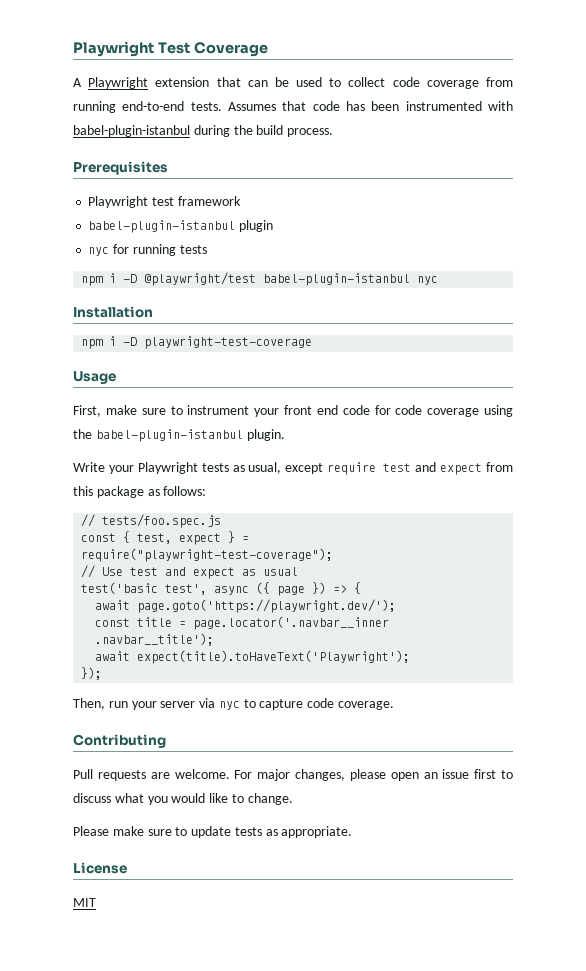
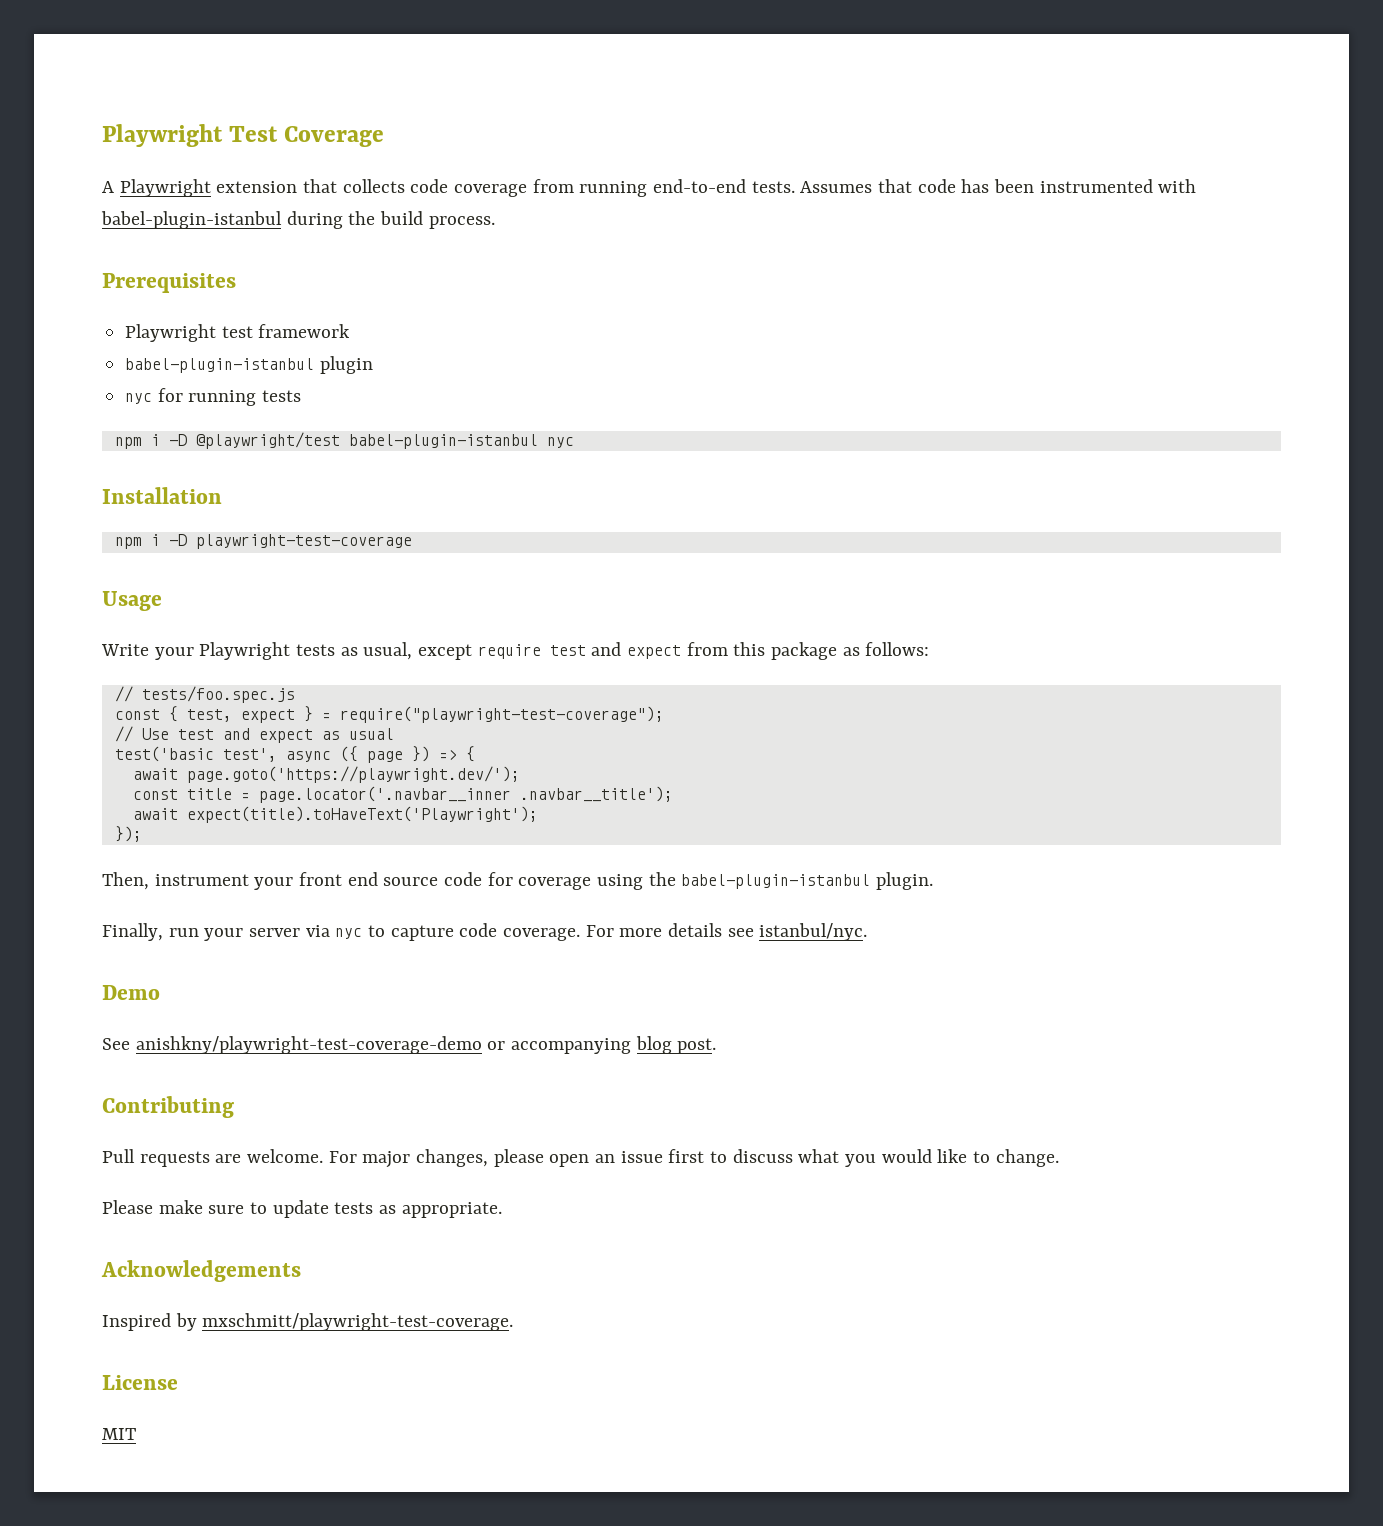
[247,77,386,87] can be used to collect -> [342,179,405,193] collects
[73,405,513,417] [73,429,285,442] // First, make sure to instrument your front end code for code coverage using the babel-plugin-istanbul plugin. -> (162, 601) none
(105, 704) none -> [154,872,934,890] [102,923,163,941] instrument your front end source code for coverage using the babel-plugin-istanbul plugin. // Finally,
(395, 705) none -> [585,923,868,941] [102,985,160,1000] [102,1036,717,1054] For more details see istanbul/nyc. // Demo // See anishkny/playwright-test-coverage-demo or accompanying blog post.
(353, 832) none -> [101,1260,301,1282] [102,1313,514,1331] // Acknowledgements // Inspired by mxschmitt/playwright-test-coverage.

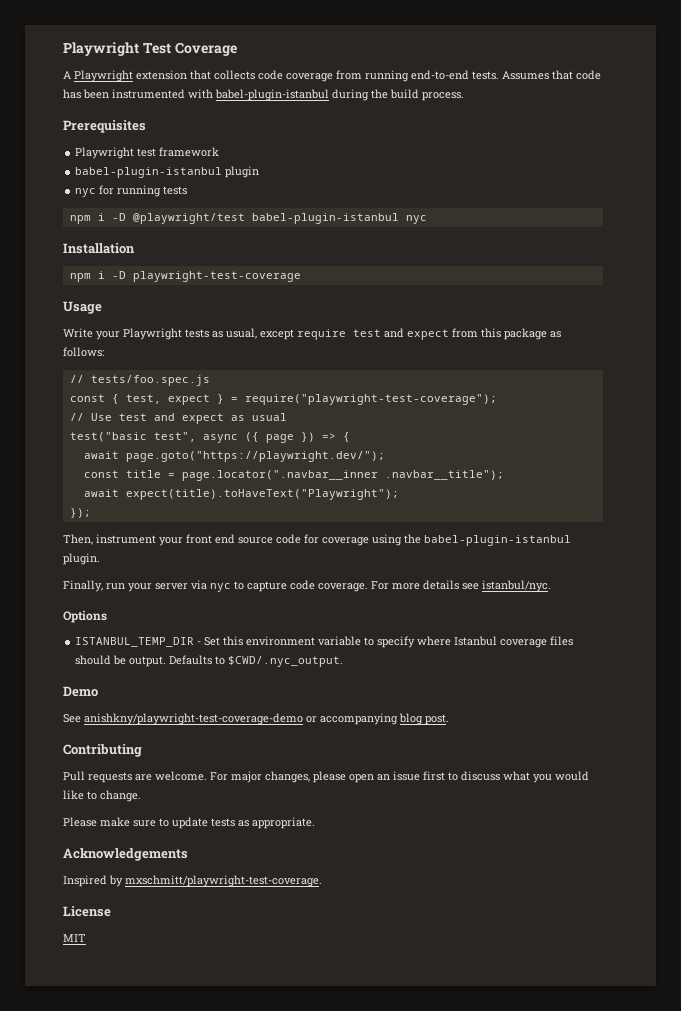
[114,746,277,762] test('basic test', -> [69,432,196,442] test("basic test",
[186,766,520,783] page.goto('https://playwright.dev/'); -> [125,451,385,462] page.goto("https://playwright.dev/");
[258,786,673,803] [132,806,538,823] page.locator('.navbar__inner .navbar__title'); // await expect(title).toHaveText('Playwright'); -> [181,470,504,481] [83,489,399,500] page.locator(".navbar__inner .navbar__title"); // await expect(title).toHaveText("Playwright");
(868, 932) none -> [63,610,107,623] [75,636,574,648] [75,655,344,667] // Options // ISTANBUL_TEMP_DIR - Set this environment variable to specify where Istanbul coverage files should be output. Defaults to $CWD/.nyc_output.

